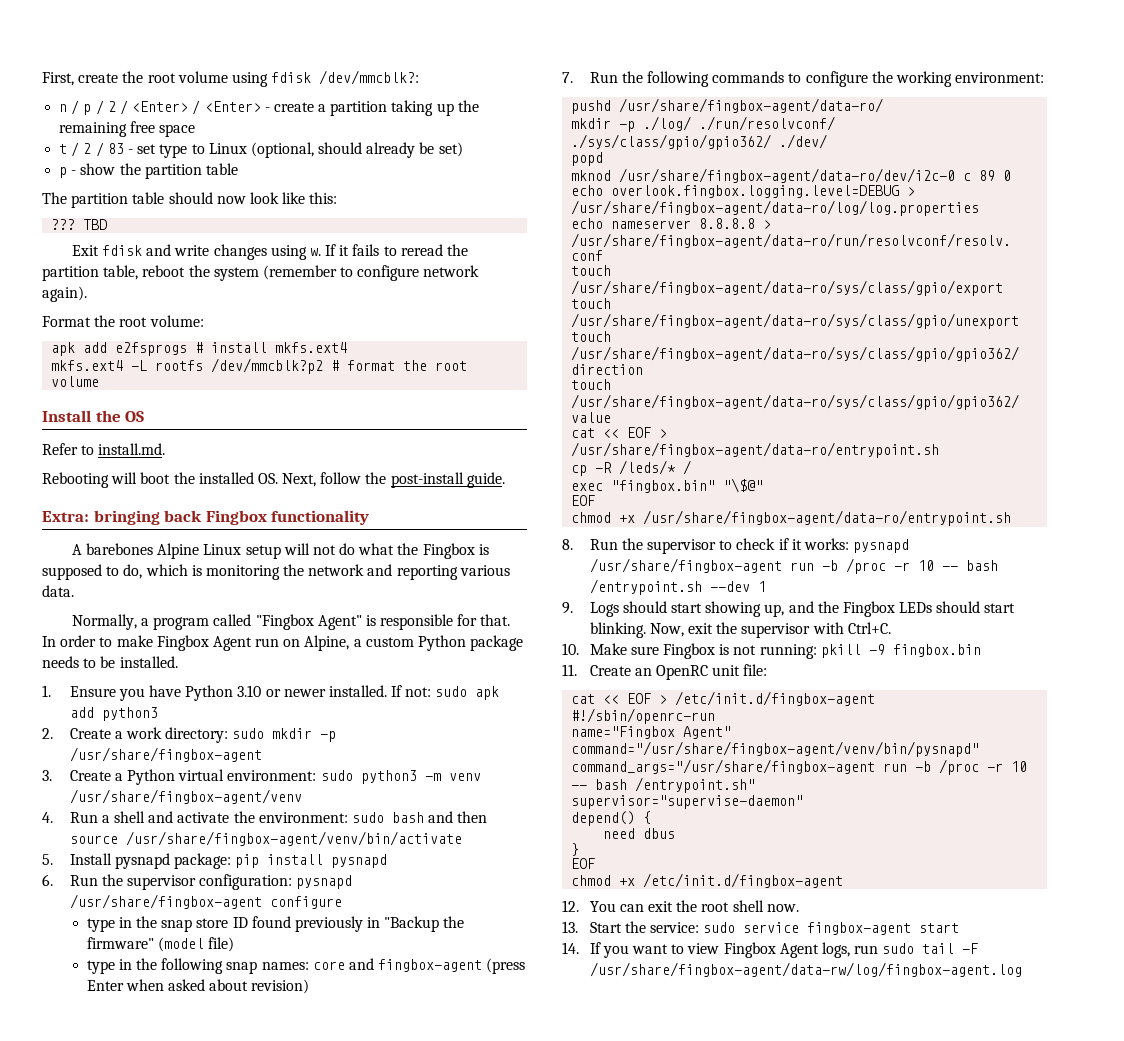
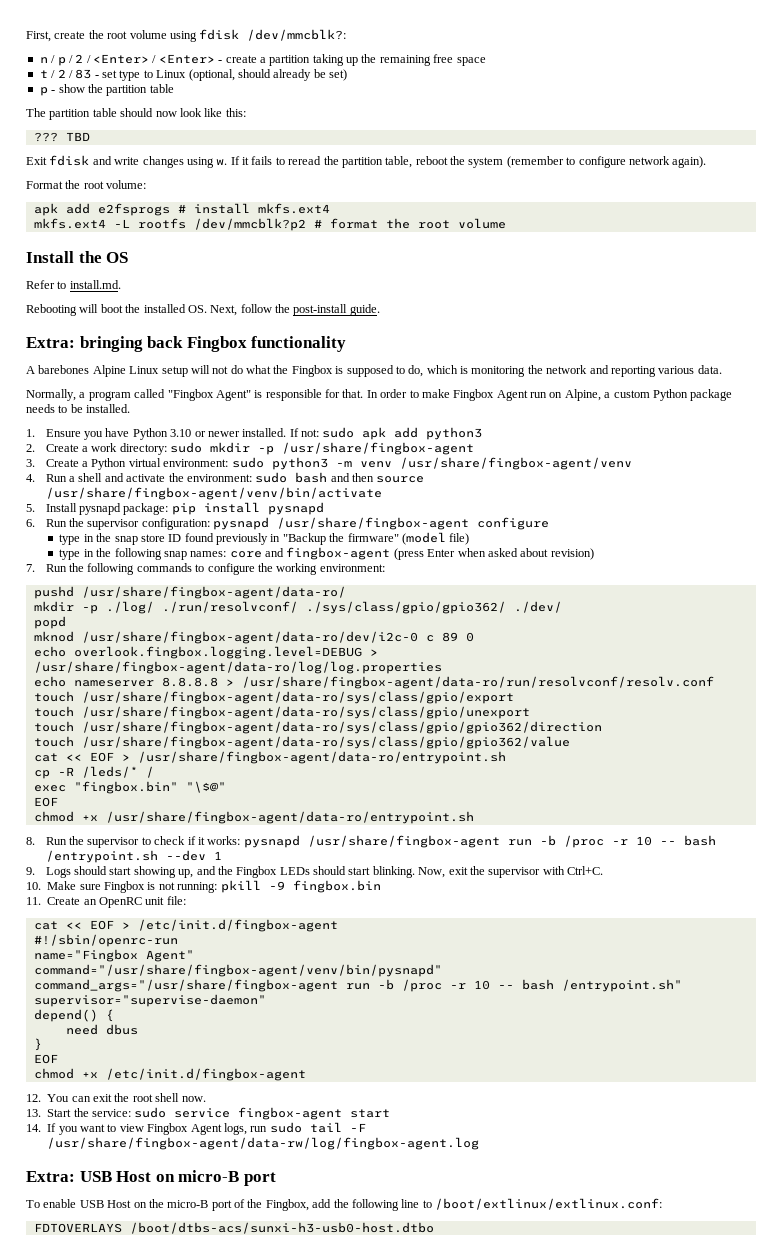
(1022, 969) none -> [26,1170,276,1186] [26,1198,662,1211] [33,1222,434,1234] // Extra: USB Host on micro-B port // To enable USB Host on the micro-B port of the Fingbox, add the following line to /boot/extlinux/extlinux.conf: // FDTOVERLAYS /boot/dtbs-acs/sunxi-h3-usb0-host.dtbo

